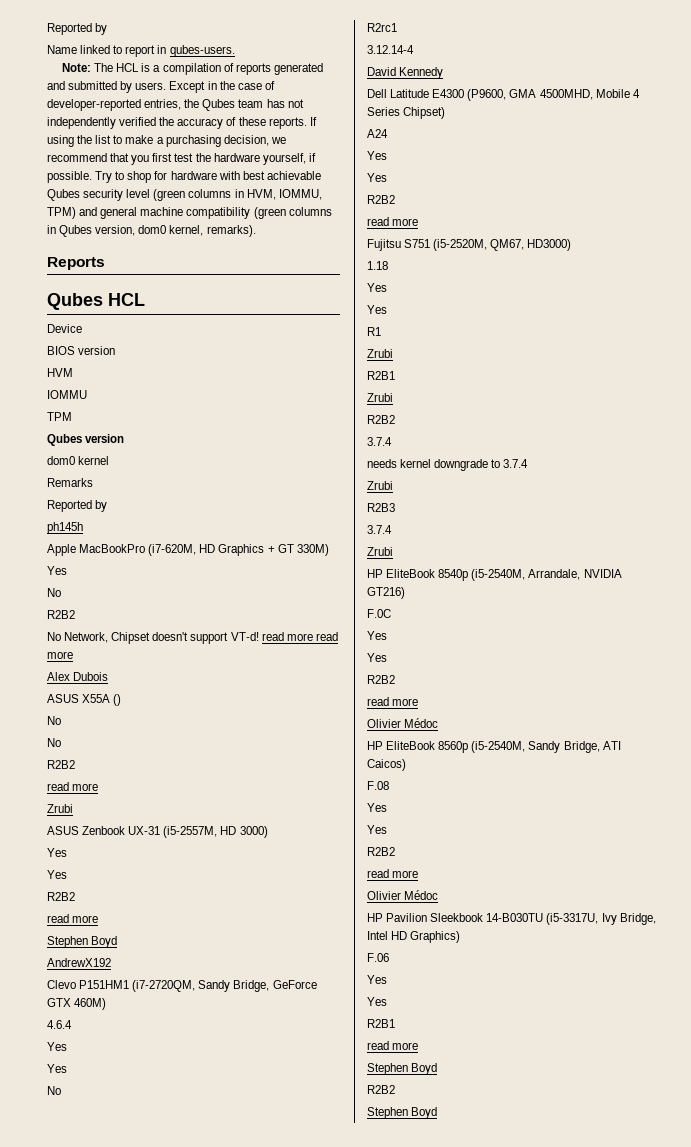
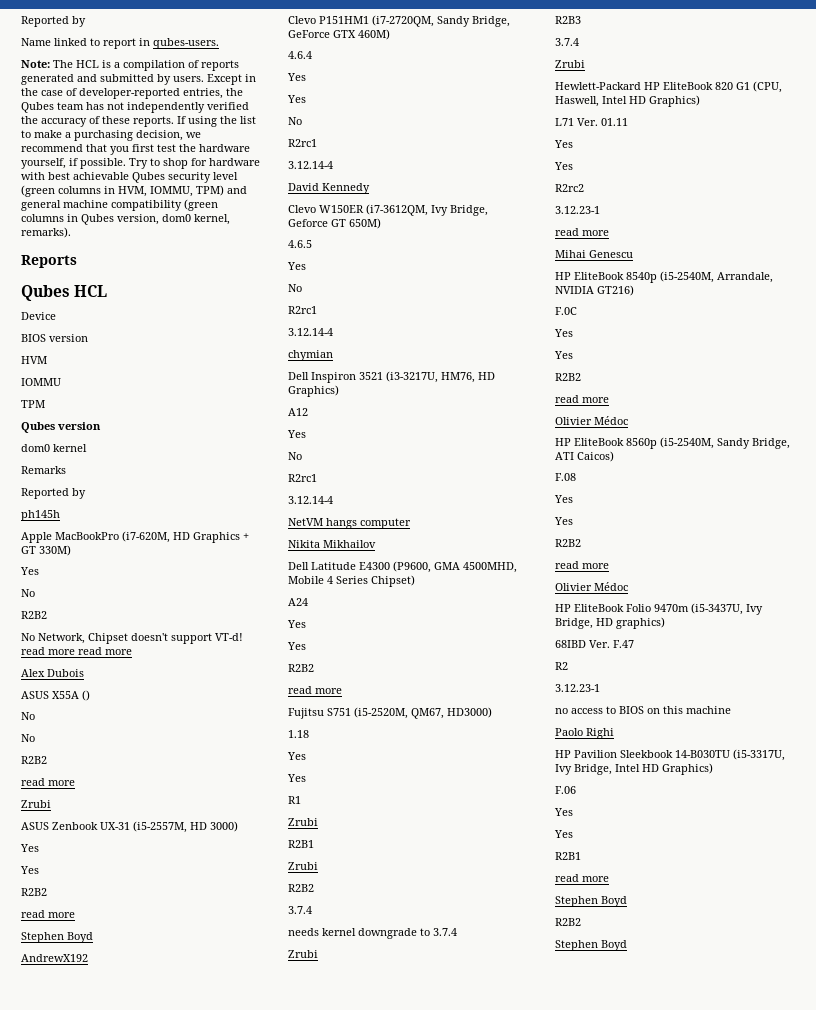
(444, 73) none -> [288,204,488,216] [288,218,381,229] [288,240,312,248] [287,262,306,270] [288,284,302,292] [288,306,317,314] [288,328,333,336] [288,350,333,361] [288,371,495,383] [288,385,339,397] [288,408,308,416] [287,430,306,438] [288,452,302,460] [288,474,317,482] [288,496,333,504] [288,518,411,529] [288,540,376,548] // Clevo W150ER (i7-3612QM, Ivy Bridge, Geforce GT 650M) // 4.6.5 // Yes // No // R2rc1 // 3.12.14-4 // chymian // Dell Inspiron 3521 (i3-3217U, HM76, HD Graphics) // A12 // Yes // No // R2rc1 // 3.12.14-4 // NetVM hangs computer // Nikita Mikhailov
(393, 551) none -> [555,81,782,93] [555,95,700,107] [555,118,628,126] [554,140,573,148] [554,162,573,170] [555,184,584,192] [555,206,600,214] [555,228,609,236] [555,250,633,258] // Hewlett-Packard HP EliteBook 820 G1 (CPU, Haswell, Intel HD Graphics) // L71 Ver. 01.11 // Yes // Yes // R2rc2 // 3.12.23-1 // read more // Mihai Genescu
(439, 895) none -> [555,603,763,615] [555,617,665,629] [555,640,634,648] [555,662,568,670] [555,684,600,692] [555,706,731,714] [555,728,614,739] // HP EliteBook Folio 9470m (i5-3437U, Ivy Bridge, HD graphics) // 68IBD Ver. F.47 // R2 // 3.12.23-1 // no access to BIOS on this machine // Paolo Righi

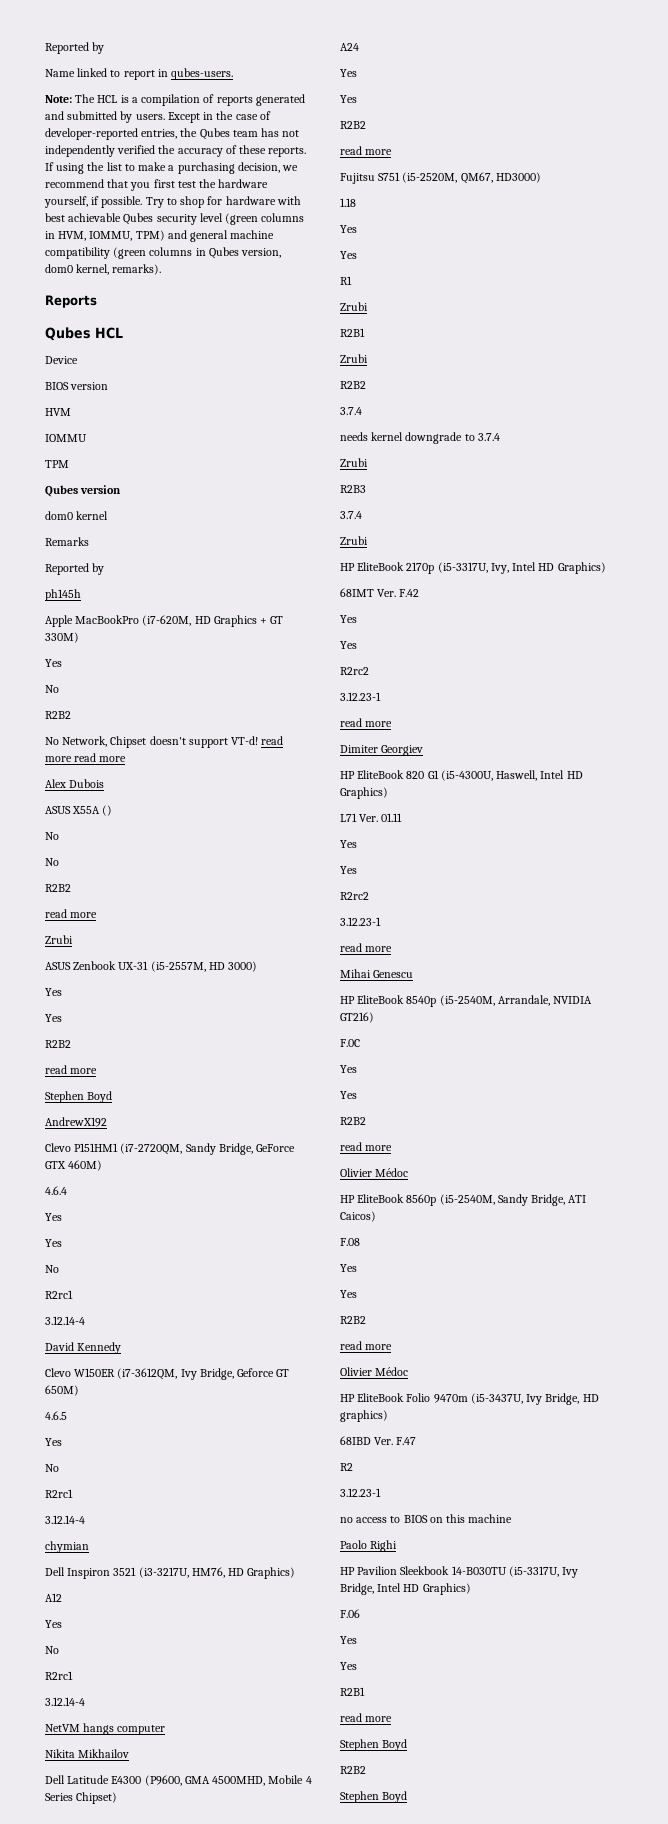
[555,82,641,90] Hewlett-Packard -> [340,562,606,574] [340,588,420,597] [340,615,357,623] [340,641,357,649] [340,667,369,675] [340,692,381,701] [340,718,393,727] [340,745,424,756] HP EliteBook 2170p (i5-3317U, Ivy, Intel HD Graphics) // 68IMT Ver. F.42 // Yes // Yes // R2rc2 // 3.12.23-1 // read more // Dimiter Georgiev //
[753,81,782,93] (CPU, -> [440,770,493,781] (i5-4300U,

